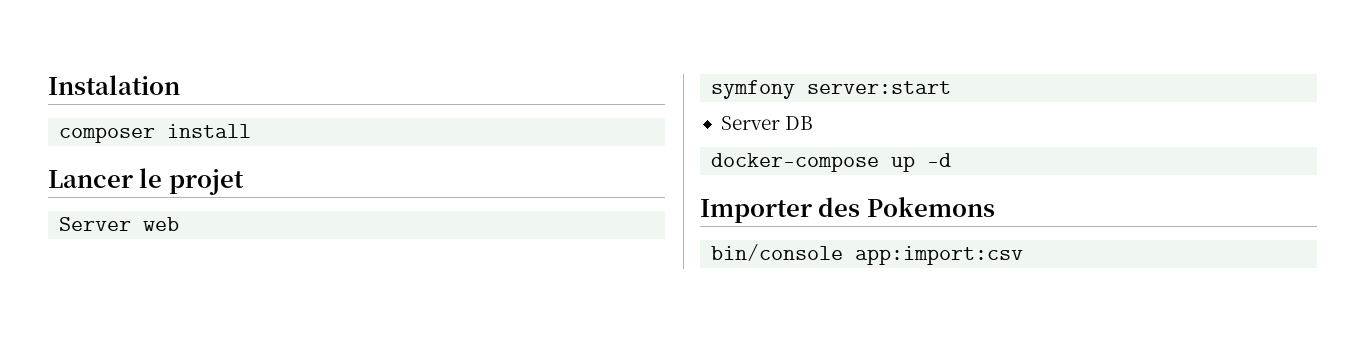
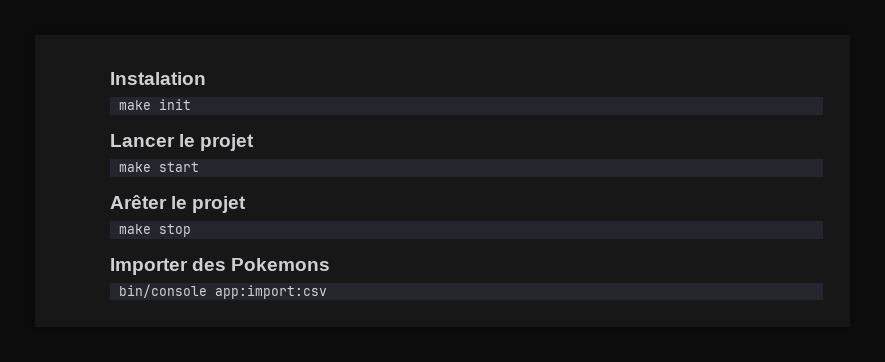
[59,124,252,143] composer install -> [118,99,191,110] make init
[59,217,180,231] [711,80,952,99] [720,116,814,130] [711,153,952,172] Server web // symfony server:start // Server DB // docker-compose up -d -> [118,162,199,172] [110,195,247,213] [118,224,191,237] make start // Arêter le projet // make stop

